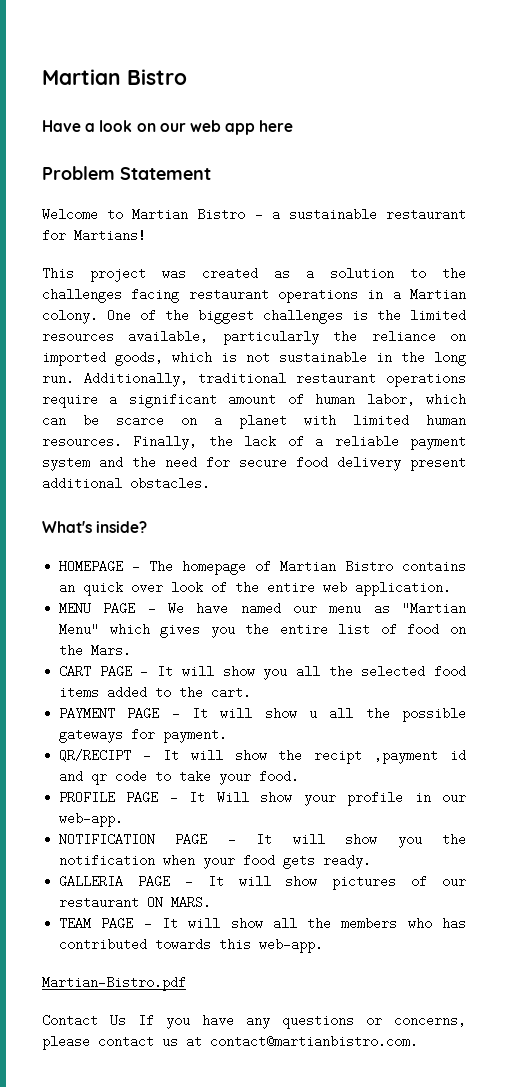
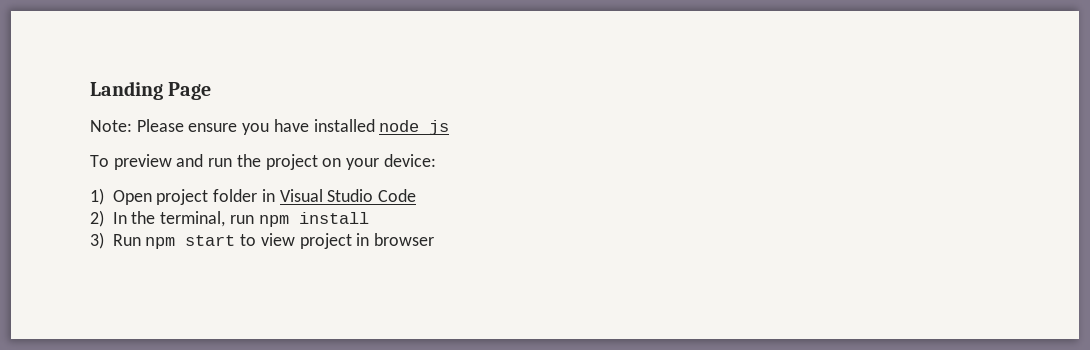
[42,69,187,85] [42,120,294,135] [42,166,211,180] [42,208,466,221] [42,229,146,242] [42,267,466,282] [42,288,466,303] [42,309,466,324] [42,330,466,345] [42,351,466,366] [42,372,466,387] [42,393,466,408] [42,414,466,429] [42,435,466,450] [42,456,466,471] [42,477,210,490] [42,521,148,533] [59,560,466,575] [59,581,452,596] [59,602,466,615] [59,623,467,638] [59,644,132,657] [59,665,466,680] [59,686,252,699] [59,707,466,722] [59,728,228,743] [59,749,466,764] [59,770,300,785] [59,791,466,806] [59,812,124,827] [59,833,466,848] [59,854,372,869] [59,875,466,890] [59,896,212,909] [59,917,466,930] [59,938,324,953] [42,976,186,991] [42,1014,466,1029] [42,1035,418,1050] Martian Bistro // Have a look on our web app here // Problem Statement // Welcome to Martian Bistro - a sustainable restaurant for Martians! // This project was created as a solution to the challenges facing restaurant operations in a Martian colony. One of the biggest challenges is the limited resources available, particularly the reliance on imported goods, which is not sustainable in the long run. Additionally, traditional restaurant operations require a significant amount of human labor, which can be scarce on a planet with limited human resources. Finally, the lack of a reliable payment system and the need for secure food delivery present additional obstacles. // What's inside? // HOMEPAGE - The homepage of Martian Bistro contains an quick over look of the entire web application. // MENU PAGE - We have named our menu as "Martian Menu" which gives you the entire list of food on the Mars. // CART PAGE - It will show you all the selected food items added to the cart. // PAYMENT PAGE - It will show u all the possible gateways for payment. // QR/RECIPT - It will show the recipt ,payment id and qr code to take your food. // PROFILE PAGE - It Will show your profile in our web-app. // NOTIFICATION PAGE - It will show you the notification when your food gets ready. // GALLERIA PAGE - It will show pictures of our restaurant ON MARS. // TEAM PAGE - It will show all the members who has contributed towards this web-app. // Martian-Bistro.pdf // Contact Us If you have any questions or concerns, please contact us at contact@martianbistro.com. -> [90,81,212,100] [90,119,450,135] [90,154,436,170] [90,188,417,205] [90,210,369,227] [90,232,435,249] Landing Page // Note: Please ensure you have installed node js // To preview and run the project on your device: // 1) Open project folder in Visual Studio Code // 2) In the terminal, run npm install // 3) Run npm start to view project in browser

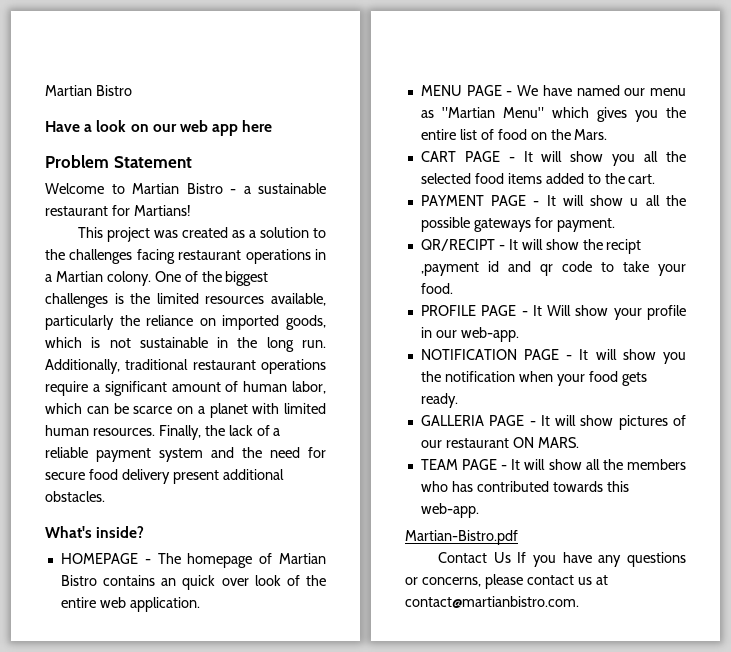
[90,81,212,100] [90,119,450,135] [90,154,436,170] [90,188,417,205] [90,210,369,227] [90,232,435,249] Landing Page // Note: Please ensure you have installed node js // To preview and run the project on your device: // 1) Open project folder in Visual Studio Code // 2) In the terminal, run npm install // 3) Run npm start to view project in browser -> [45,85,132,96] [45,120,273,136] [45,155,192,168] [45,183,326,194] [45,205,191,216] [78,227,326,242] [45,249,326,264] [45,271,269,286] [45,293,326,308] [45,315,326,330] [45,337,326,352] [45,359,326,374] [45,381,326,396] [45,403,326,418] [45,425,281,440] [45,447,326,462] [45,469,284,484] [45,491,105,502] [45,526,145,538] [60,553,326,568] [60,575,326,590] [60,597,200,612] [420,85,687,96] [420,107,686,122] [420,129,608,140] [420,151,686,166] [420,173,656,184] [420,195,686,206] [420,217,615,232] [420,239,642,254] [420,261,686,276] [420,283,453,294] [420,305,686,320] [420,327,519,342] [420,349,686,364] [420,371,647,386] [420,393,458,408] [420,415,686,430] [420,437,579,448] [420,459,686,470] [420,481,629,492] [420,503,479,518] [405,530,518,545] [438,552,686,567] [405,574,608,589] [405,596,579,608] Martian Bistro // Have a look on our web app here // Problem Statement // Welcome to Martian Bistro - a sustainable restaurant for Martians! // This project was created as a solution to the challenges facing restaurant operations in a Martian colony. One of the biggest challenges is the limited resources available, particularly the reliance on imported goods, which is not sustainable in the long run. Additionally, traditional restaurant operations require a significant amount of human labor, which can be scarce on a planet with limited human resources. Finally, the lack of a reliable payment system and the need for secure food delivery present additional obstacles. // What's inside? // HOMEPAGE - The homepage of Martian Bistro contains an quick over look of the entire web application. // MENU PAGE - We have named our menu as "Martian Menu" which gives you the entire list of food on the Mars. // CART PAGE - It will show you all the selected food items added to the cart. // PAYMENT PAGE - It will show u all the possible gateways for payment. // QR/RECIPT - It will show the recipt ,payment id and qr code to take your food. // PROFILE PAGE - It Will show your profile in our web-app. // NOTIFICATION PAGE - It will show you the notification when your food gets ready. // GALLERIA PAGE - It will show pictures of our restaurant ON MARS. // TEAM PAGE - It will show all the members who has contributed towards this web-app. // Martian-Bistro.pdf // Contact Us If you have any questions or concerns, please contact us at contact@martianbistro.com.

